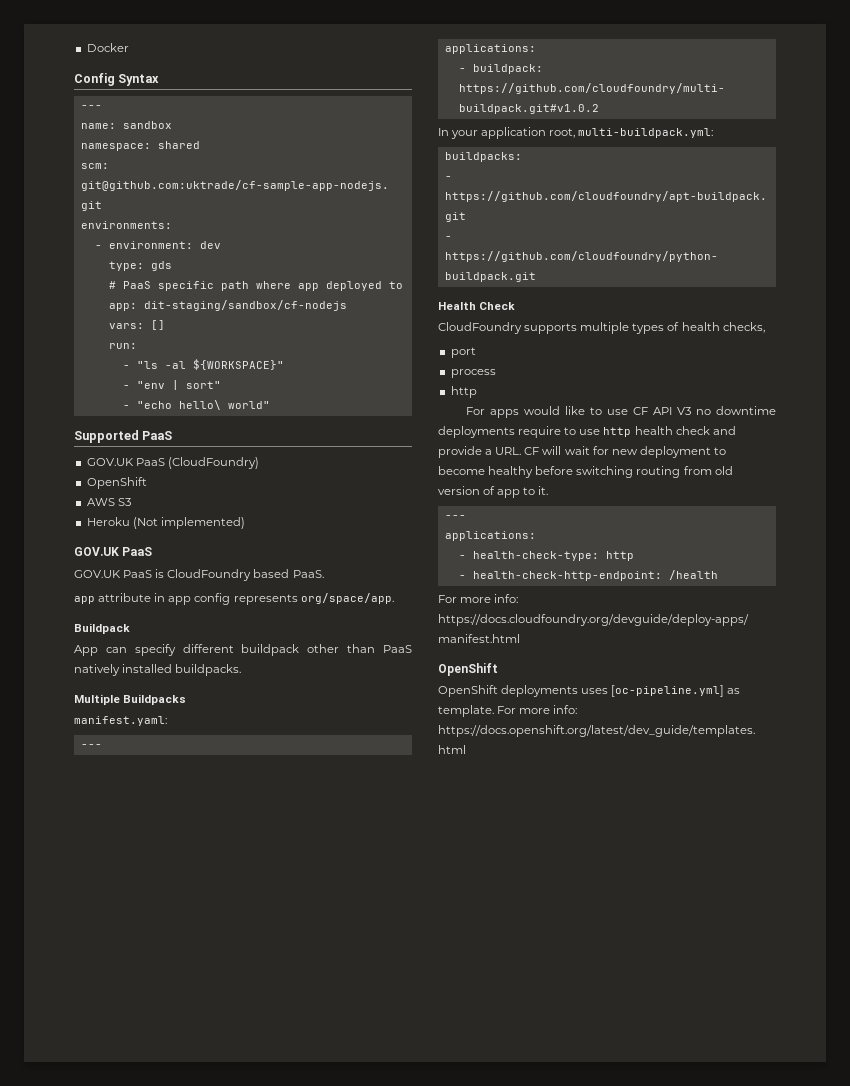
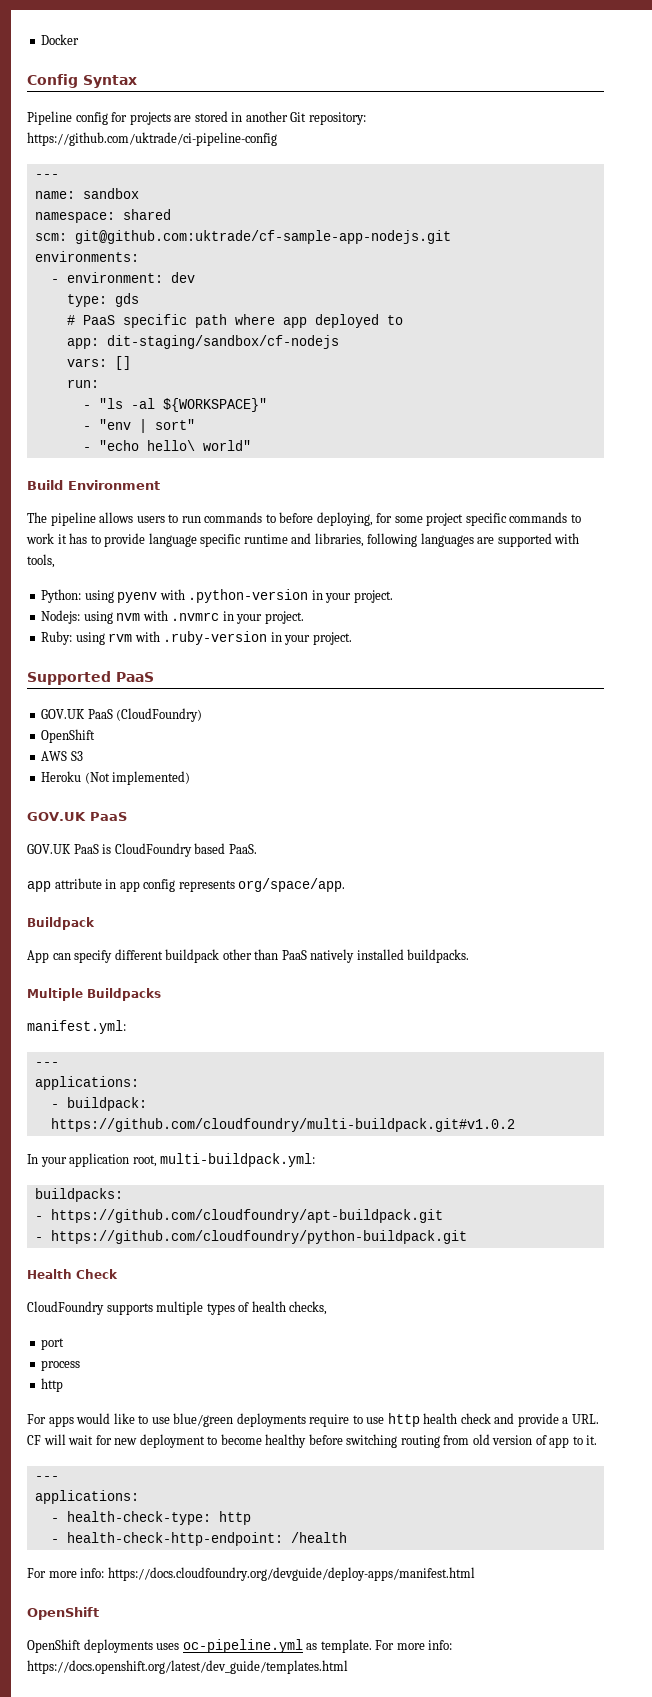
(160, 80) none -> [27,111,366,125] [27,132,277,146] // Pipeline config for projects are stored in another Git repository: https://github.com/uktrade/ci-pipeline-config
(270, 405) none -> [27,480,160,490] [27,512,581,526] [26,533,580,547] [27,554,55,568] [41,589,393,603] [41,610,304,624] [41,631,352,645] // Build Environment // The pipeline allows users to run commands to before deploying, for some project specific commands to work it has to provide language specific runtime and libraries, following languages are supported with tools, // Python: using pyenv with .python-version in your project. // Nodejs: using nvm with .nvmrc in your project. // Ruby: using rvm with .ruby-version in your project.
[74,716,167,726] manifest.yaml: -> [27,1020,126,1034] manifest.yml:
[632,406,776,415] CF API V3 no downtime -> [173,1413,234,1427] blue/green
[611,685,725,697] [oc-pipeline.yml] -> [182,1639,303,1653] oc-pipeline.yml

